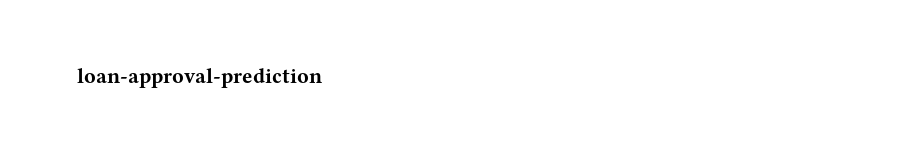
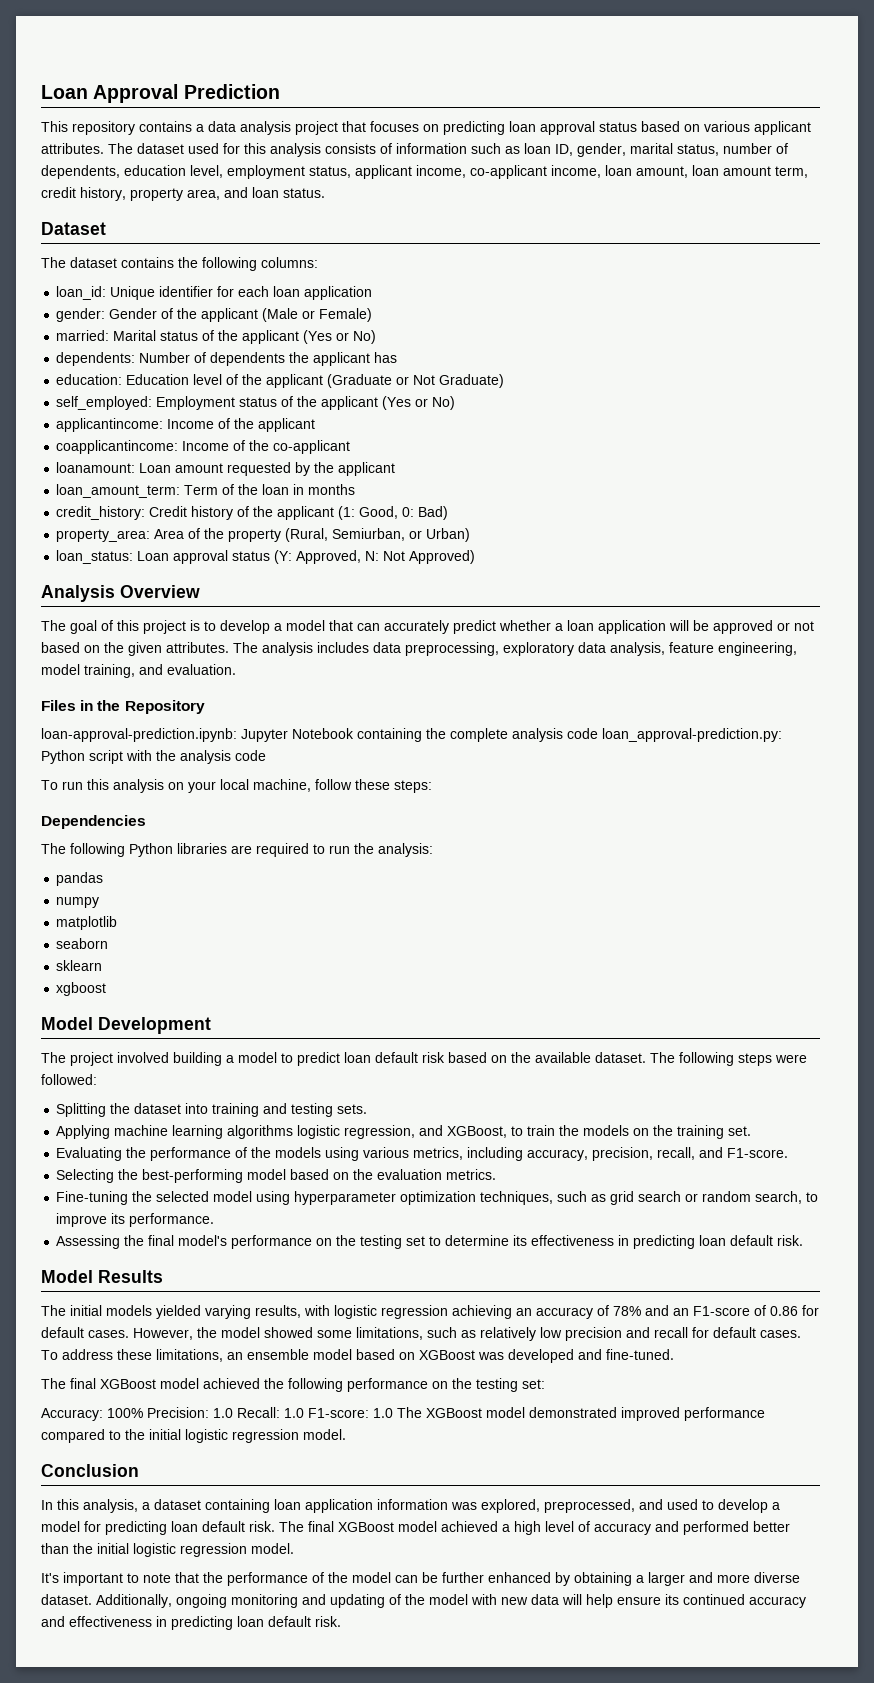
[77,68,323,88] loan-approval-prediction -> [41,84,280,103] [41,121,811,135] [41,143,788,157] [41,165,808,179] [41,187,325,201] [41,222,106,235] [41,257,318,271] [56,286,373,300] [56,308,373,322] [56,330,377,344] [56,352,398,366] [56,374,505,388] [56,396,456,410] [56,418,316,432] [56,440,351,454] [56,462,396,476] [56,484,356,498] [56,506,449,520] [56,528,471,542] [56,550,476,564] [41,585,200,602] [41,620,814,634] [41,642,797,656] [41,664,236,678] [41,700,205,714] [41,728,782,742] [41,750,266,764] [41,779,432,793] [41,815,146,829] [41,843,433,857] [56,872,104,886] [56,897,100,908] [56,916,118,930] [56,938,109,949] [56,960,103,971] [56,982,107,996] [41,1017,211,1034] [41,1052,807,1066] [41,1074,97,1085] [56,1103,368,1117] [56,1125,752,1139] [56,1147,789,1161] [56,1169,497,1183] [56,1191,819,1205] [56,1213,215,1227] [56,1235,804,1249] [41,1270,163,1283] [41,1305,819,1319] [41,1327,801,1341] [41,1349,674,1363] [41,1378,545,1392] [41,1407,765,1421] [41,1429,346,1443] [41,1464,139,1477] [41,1499,780,1513] [41,1521,790,1535] [41,1543,294,1557] [41,1572,800,1586] [41,1594,806,1608] [41,1616,341,1630] Loan Approval Prediction // This repository contains a data analysis project that focuses on predicting loan approval status based on various applicant attributes. The dataset used for this analysis consists of information such as loan ID, gender, marital status, number of dependents, education level, employment status, applicant income, co-applicant income, loan amount, loan amount term, credit history, property area, and loan status. // Dataset // The dataset contains the following columns: // loan_id: Unique identifier for each loan application // gender: Gender of the applicant (Male or Female) // married: Marital status of the applicant (Yes or No) // dependents: Number of dependents the applicant has // education: Education level of the applicant (Graduate or Not Graduate) // self_employed: Employment status of the applicant (Yes or No) // applicantincome: Income of the applicant // coapplicantincome: Income of the co-applicant // loanamount: Loan amount requested by the applicant // loan_amount_term: Term of the loan in months // credit_history: Credit history of the applicant (1: Good, 0: Bad) // property_area: Area of the property (Rural, Semiurban, or Urban) // loan_status: Loan approval status (Y: Approved, N: Not Approved) // Analysis Overview // The goal of this project is to develop a model that can accurately predict whether a loan application will be approved or not based on the given attributes. The analysis includes data preprocessing, exploratory data analysis, feature engineering, model training, and evaluation. // Files in the Repository // loan-approval-prediction.ipynb: Jupyter Notebook containing the complete analysis code loan_approval-prediction.py: Python script with the analysis code // To run this analysis on your local machine, follow these steps: // Dependencies // The following Python libraries are required to run the analysis: // pandas // numpy // matplotlib // seaborn // sklearn // xgboost // Model Development // The project involved building a model to predict loan default risk based on the available dataset. The following steps were followed: // Splitting the dataset into training and testing sets. // Applying machine learning algorithms logistic regression, and XGBoost, to train the models on the training set. // Evaluating the performance of the models using various metrics, including accuracy, precision, recall, and F1-score. // Selecting the best-performing model based on the evaluation metrics. // Fine-tuning the selected model using hyperparameter optimization techniques, such as grid search or random search, to improve its performance. // Assessing the final model's performance on the testing set to determine its effectiveness in predicting loan default risk. // Model Results // The initial models yielded varying results, with logistic regression achieving an accuracy of 78% and an F1-score of 0.86 for default cases. However, the model showed some limitations, such as relatively low precision and recall for default cases. To address these limitations, an ensemble model based on XGBoost was developed and fine-tuned. // The final XGBoost model achieved the following performance on the testing set: // Accuracy: 100% Precision: 1.0 Recall: 1.0 F1-score: 1.0 The XGBoost model demonstrated improved performance compared to the initial logistic regression model. // Conclusion // In this analysis, a dataset containing loan application information was explored, preprocessed, and used to develop a model for predicting loan default risk. The final XGBoost model achieved a high level of accuracy and performed better than the initial logistic regression model. // It's important to note that the performance of the model can be further enhanced by obtaining a larger and more diverse dataset. Additionally, ongoing monitoring and updating of the model with new data will help ensure its continued accuracy and effectiveness in predicting loan default risk.

